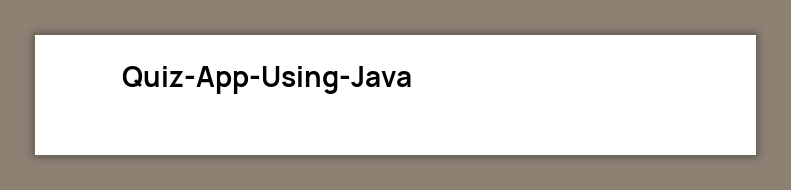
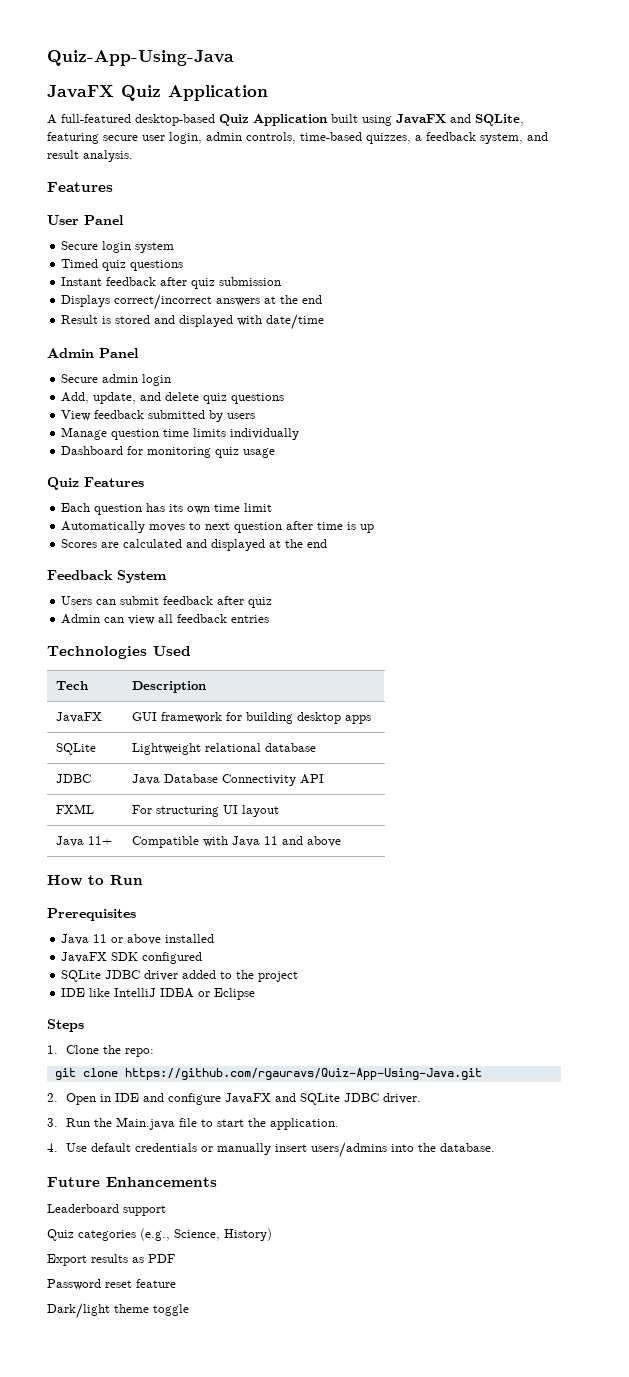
(412, 80) none -> [47,85,268,101] [47,114,524,126] [47,132,548,144] [47,150,133,162] [47,182,113,192] [47,215,124,225] [61,241,175,253] [61,259,184,271] [61,277,282,289] [61,294,323,310] [61,314,325,330] [47,348,139,358] [61,374,172,386] [61,392,285,404] [61,410,256,422] [61,427,300,440] [61,446,276,458] [47,477,144,490] [61,503,273,515] [61,521,375,533] [61,539,328,551] [47,570,167,583] [61,596,273,608] [61,614,270,625] [47,646,191,659] [56,681,89,690] [132,681,207,693] [56,712,103,723] [132,712,372,724] [56,743,97,755] [132,743,317,755] [56,774,92,783] [132,774,325,786] [56,804,95,814] [132,805,280,817] [56,836,113,847] [132,836,342,848] [47,875,143,886] [47,908,136,921] [61,934,215,945] [61,952,203,964] [61,970,299,982] [61,988,256,1000] [47,1019,84,1032] [47,1045,154,1057] [54,1068,482,1080] [47,1093,421,1105] [47,1117,339,1130] [47,1142,495,1158] [47,1177,217,1187] [47,1204,166,1216] [47,1228,272,1241] [47,1254,175,1266] [47,1279,176,1290] [47,1303,189,1319] // JavaFX Quiz Application // A full-featured desktop-based Quiz Application built using JavaFX and SQLite, featuring secure user login, admin controls, time-based quizzes, a feedback system, and result analysis. // Features // User Panel // Secure login system // Timed quiz questions // Instant feedback after quiz submission // Displays correct/incorrect answers at the end // Result is stored and displayed with date/time // Admin Panel // Secure admin login // Add, update, and delete quiz questions // View feedback submitted by users // Manage question time limits individually // Dashboard for monitoring quiz usage // Quiz Features // Each question has its own time limit // Automatically moves to next question after time is up // Scores are calculated and displayed at the end // Feedback System // Users can submit feedback after quiz // Admin can view all feedback entries // Technologies Used // Tech | Description // JavaFX | GUI framework for building desktop apps // SQLite | Lightweight relational database // JDBC | Java Database Connectivity API // FXML | For structuring UI layout // Java 11+ | Compatible with Java 11 and above // How to Run // Prerequisites // Java 11 or above installed // JavaFX SDK configured // SQLite JDBC driver added to the project // IDE like IntelliJ IDEA or Eclipse // Steps // 1. Clone the repo: // git clone https://github.com/rgauravs/Quiz-App-Using-Java.git // 2. Open in IDE and configure JavaFX and SQLite JDBC driver. // 3. Run the Main.java file to start the application. // 4. Use default credentials or manually insert users/admins into the database. // Future Enhancements // Leaderboard support // Quiz categories (e.g., Science, History) // Export results as PDF // Password reset feature // Dark/light theme toggle

